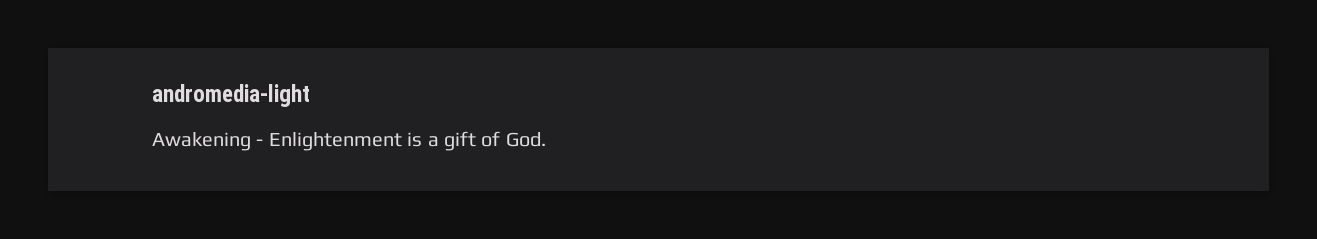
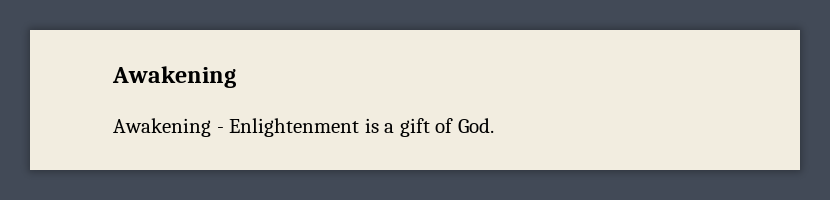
[152,84,310,107] andromedia-light -> [112,66,236,88] Awakening

